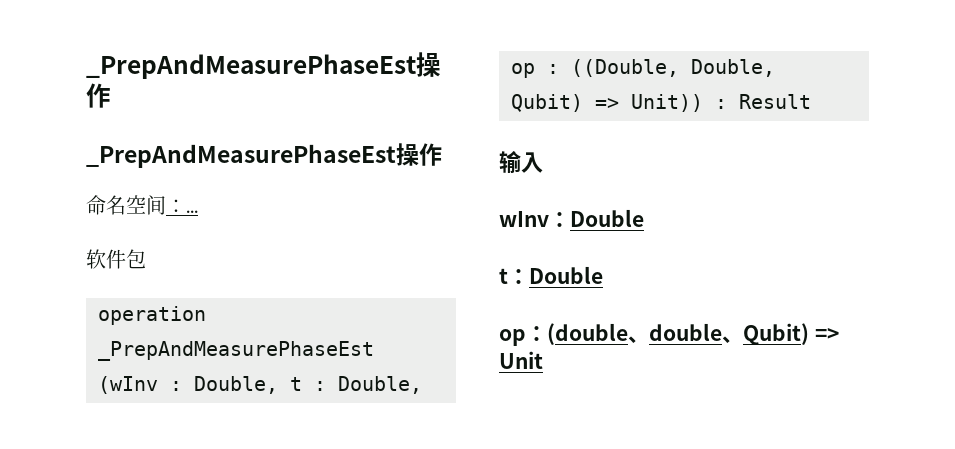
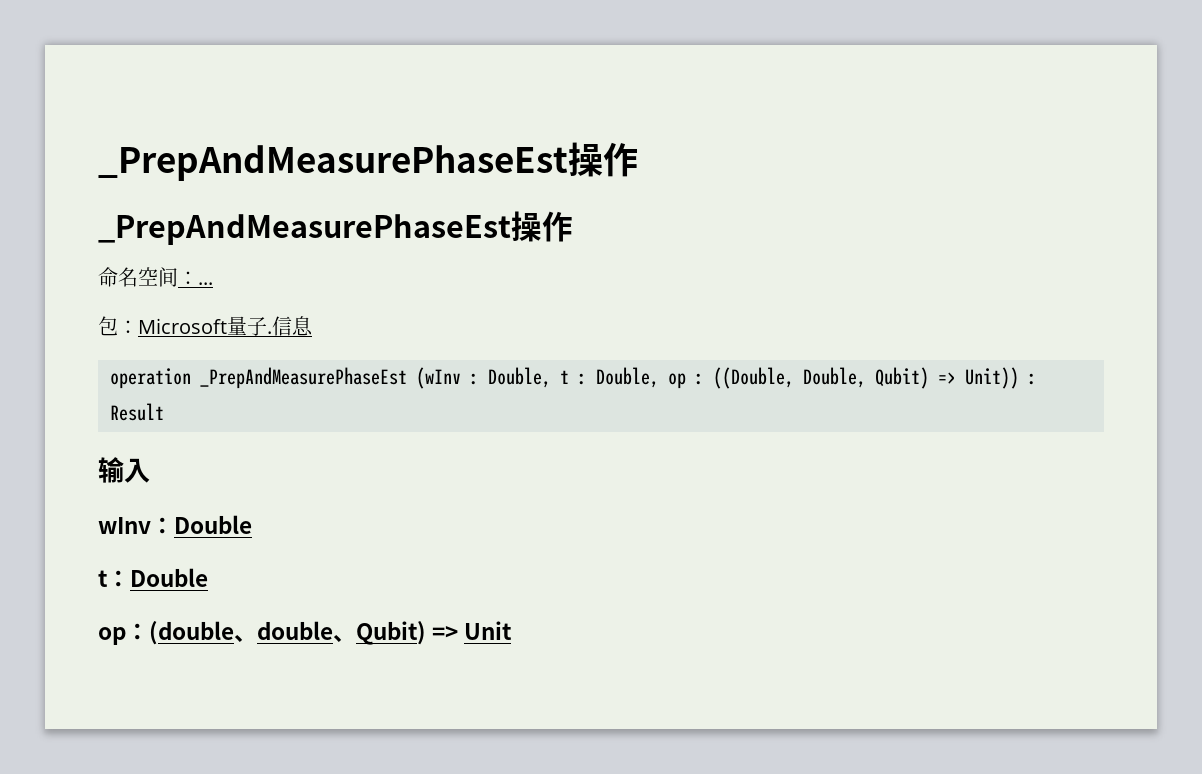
[86,249,126,269] 软件 -> (213, 283) none
(146, 259) none -> [118,316,313,336] ：Microsoft量子.信息

